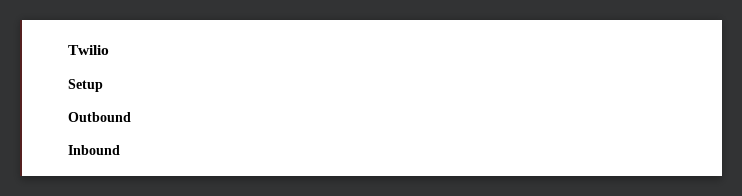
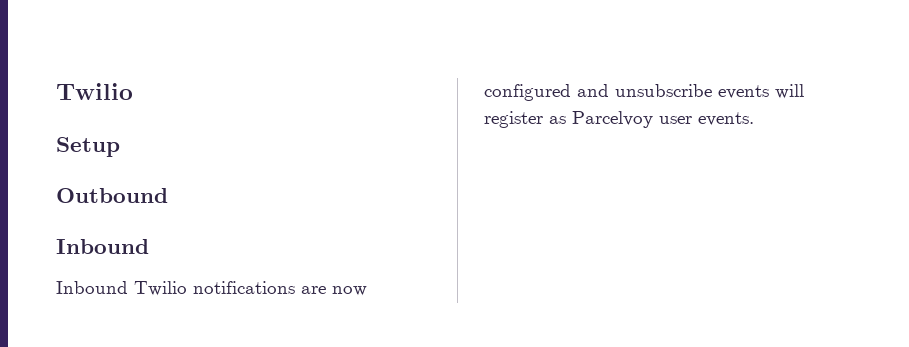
(120, 150) none -> [56,281,367,296] [484,84,804,101] [484,111,754,128] // Inbound Twilio notifications are now configured and unsubscribe events will register as Parcelvoy user events.

